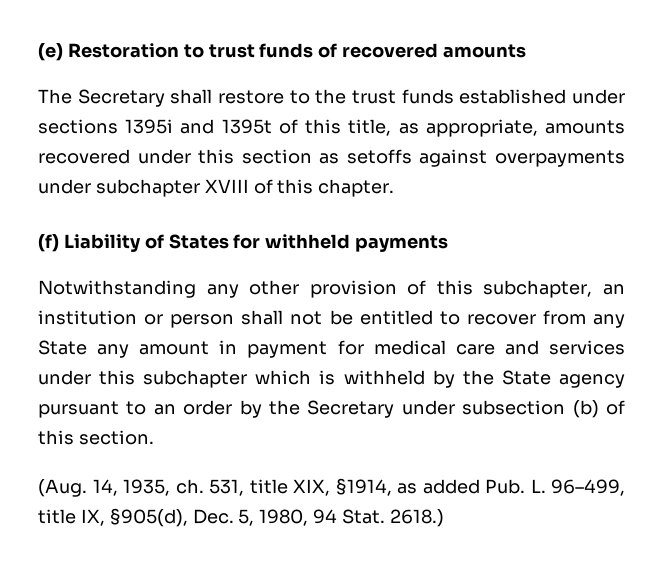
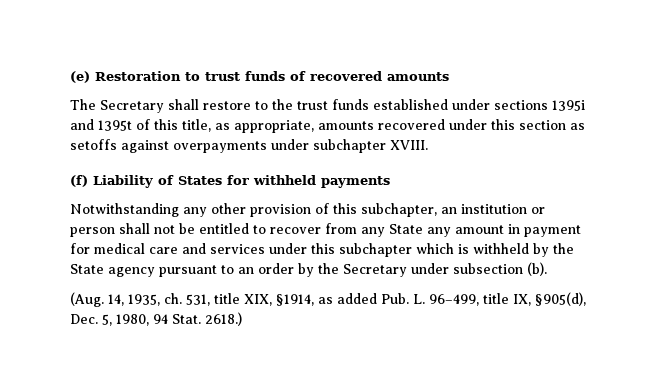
[204,179,395,197] XVIII of this chapter. -> [390,140,428,150] XVIII.
[572,400,625,418] [38,430,154,445] (b) of this section. -> [527,262,547,276] (b).

